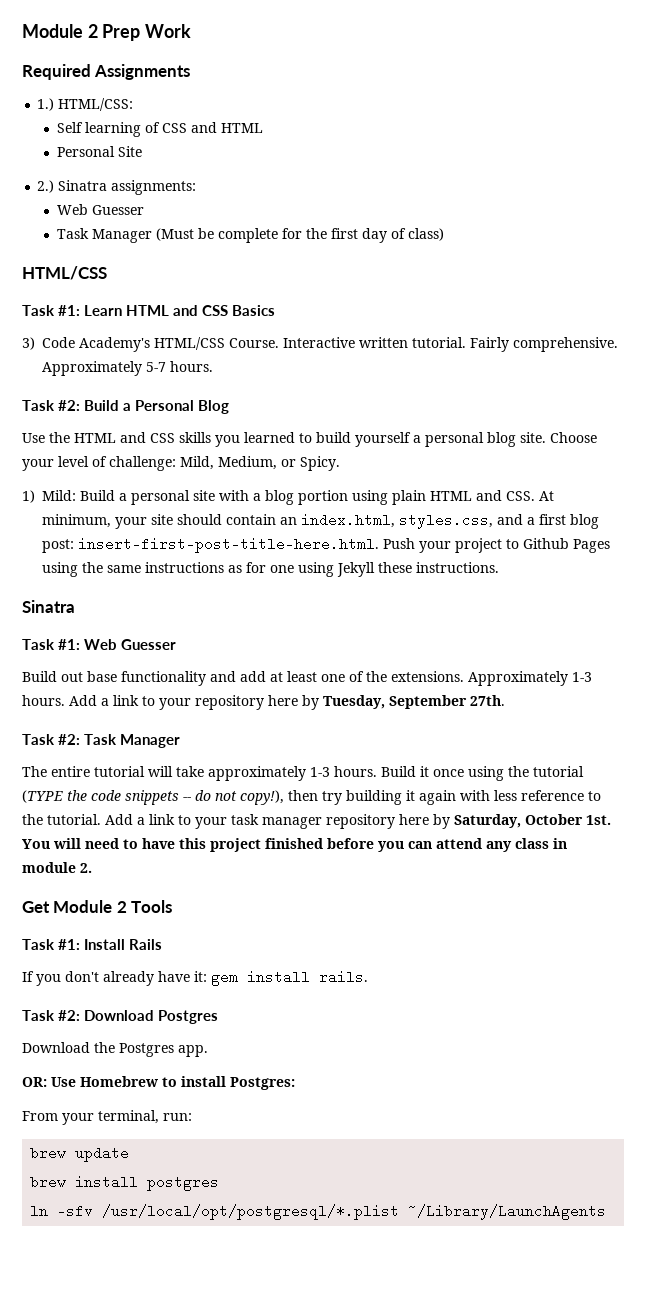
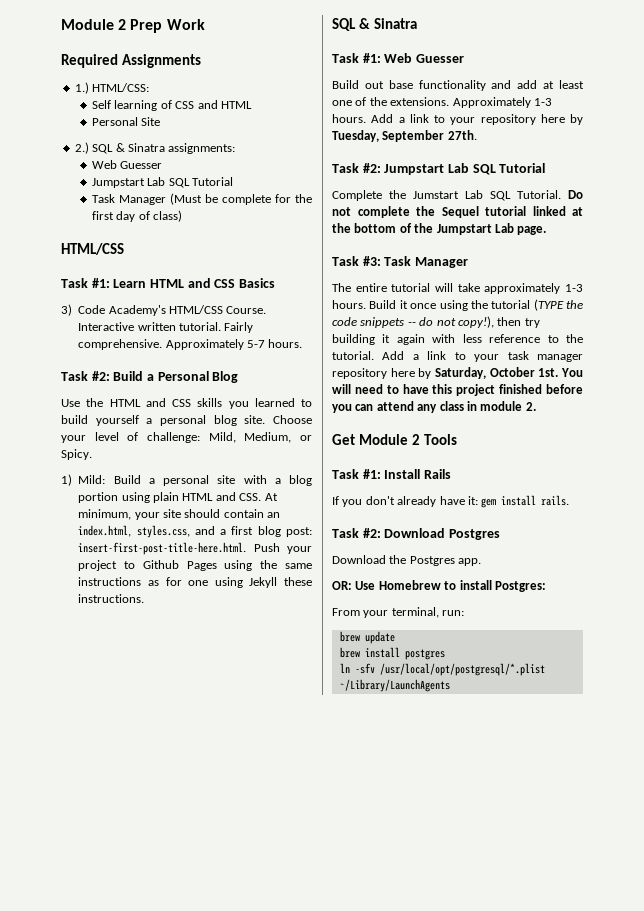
(55, 186) none -> [92,143,125,154] SQL &
(144, 210) none -> [92,177,234,188] // Jumpstart Lab SQL Tutorial
(499, 567) none -> [332,18,370,31] SQL &
(81, 739) none -> [384,163,546,175] [332,190,583,201] [332,206,583,218] [332,223,547,235] [332,256,381,266] Jumpstart Lab SQL Tutorial // Complete the Jumstart Lab SQL Tutorial. Do not complete the Sequel tutorial linked at the bottom of the Jumpstart Lab page. // Task #3:

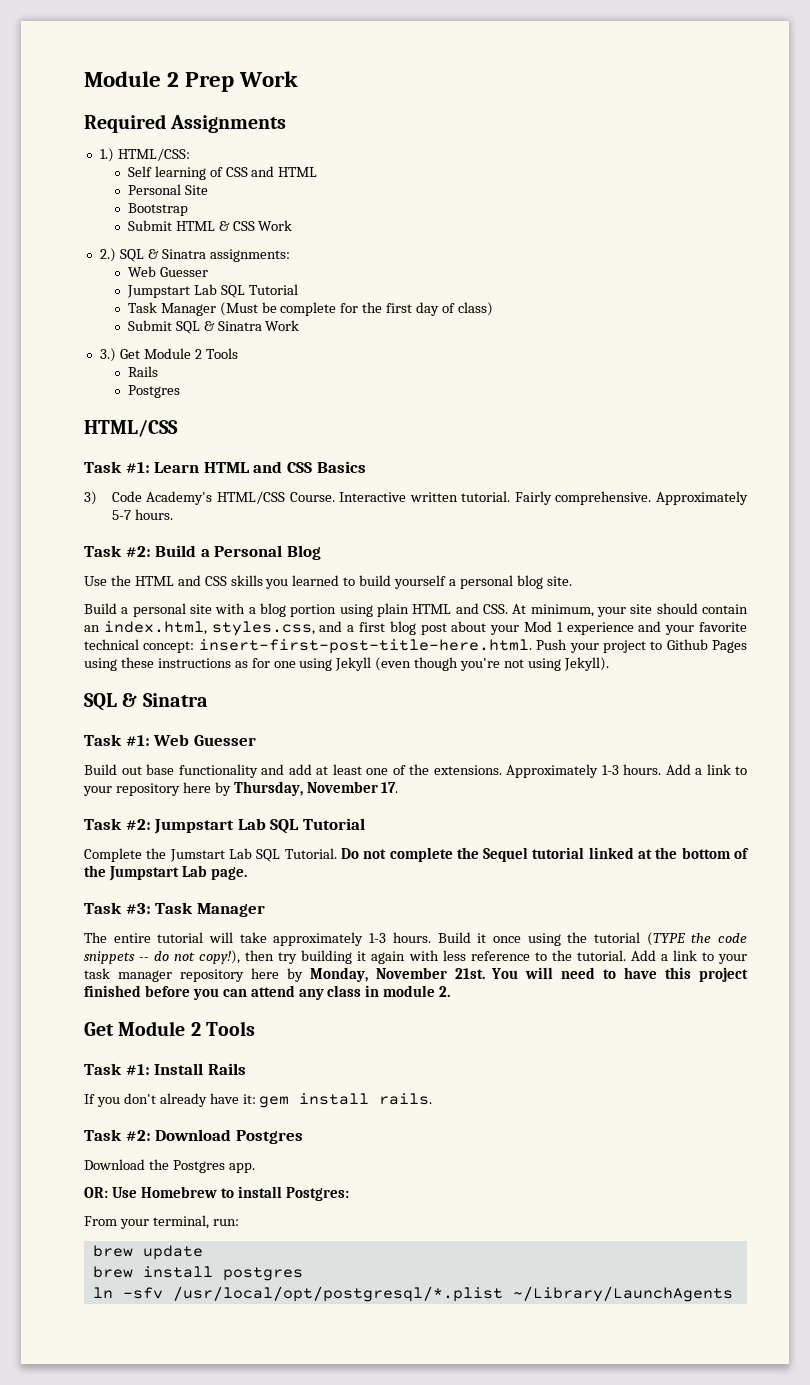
(161, 121) none -> [127,203,188,216] [127,220,293,231] // Bootstrap // Submit HTML & CSS Work
(183, 216) none -> [127,320,300,334] [99,348,238,362] [127,366,158,377] [127,385,180,398] // Submit SQL & Sinatra Work // 3.) Get Module 2 Tools // Rails // Postgres
[273,415,312,424] [61,432,312,443] [61,449,92,460] [61,474,106,486] Choose your level of challenge: Mild, Medium, or Spicy. // 1) Mild: -> (572, 581) //
[286,527,312,537] post: -> [420,621,747,635] [84,639,195,653] post about your Mod 1 experience and your favorite technical concept:
[260,560,312,569] the same -> [120,657,154,668] these
[284,577,312,586] [78,594,145,603] these instructions. -> [375,657,609,671] (even though you're not using Jekyll).
[332,130,477,142] Tuesday, September 27th. -> [233,781,399,796] Thursday, November 17.
[435,367,559,379] Saturday, October 1st. -> [309,967,485,982] Monday, November 21st.

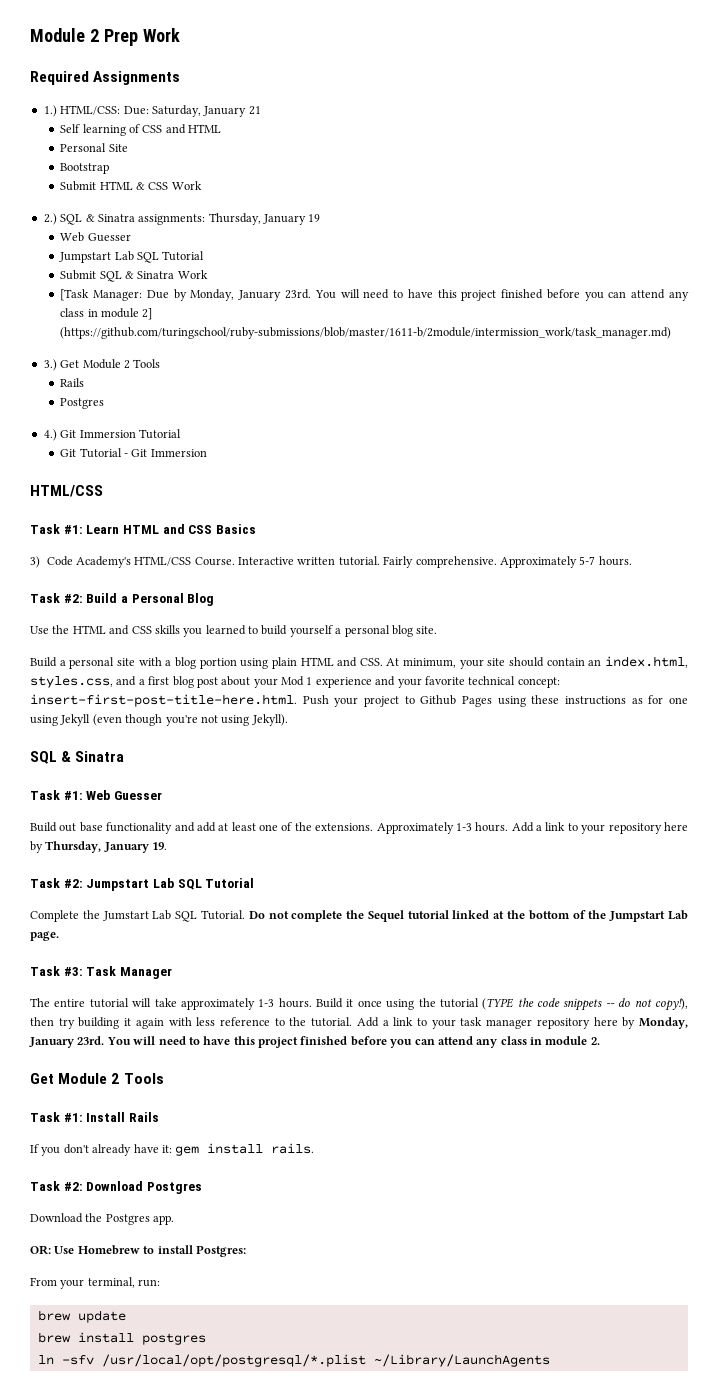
(190, 154) none -> [123,105,261,117] Due: Saturday, January 21
(290, 255) none -> [208,213,321,225] Thursday, January 19
[127,302,493,316] // Task Manager (Must be complete for the first day of class) -> (205, 256) none
(300, 325) none -> [60,289,689,301] [60,308,153,320] [60,327,672,339] // [Task Manager: Due by Monday, January 23rd. You will need to have this project finished before you can attend any class in module 2] (https://github.com/turingschool/ruby-submissions/blob/master/1611-b/2module/intermission_work/task_manager.md)
(180, 391) none -> [43,429,181,441] [60,448,207,458] // 4.) Git Immersion Tutorial // Git Tutorial - Git Immersion
[306,781,399,793] November 17. -> [103,842,168,853] January 19.
[375,967,485,979] November 21st. -> [29,1036,105,1048] January 23rd.

